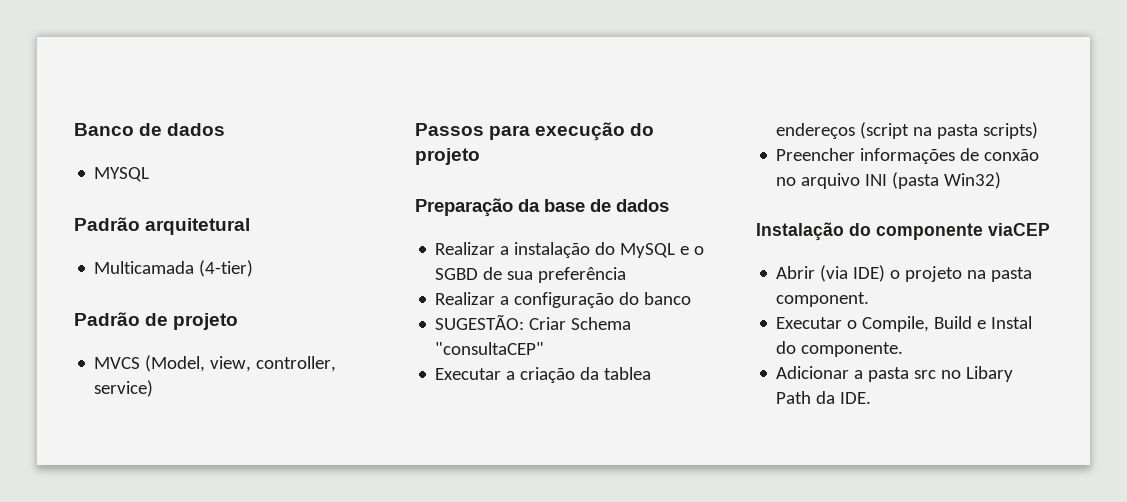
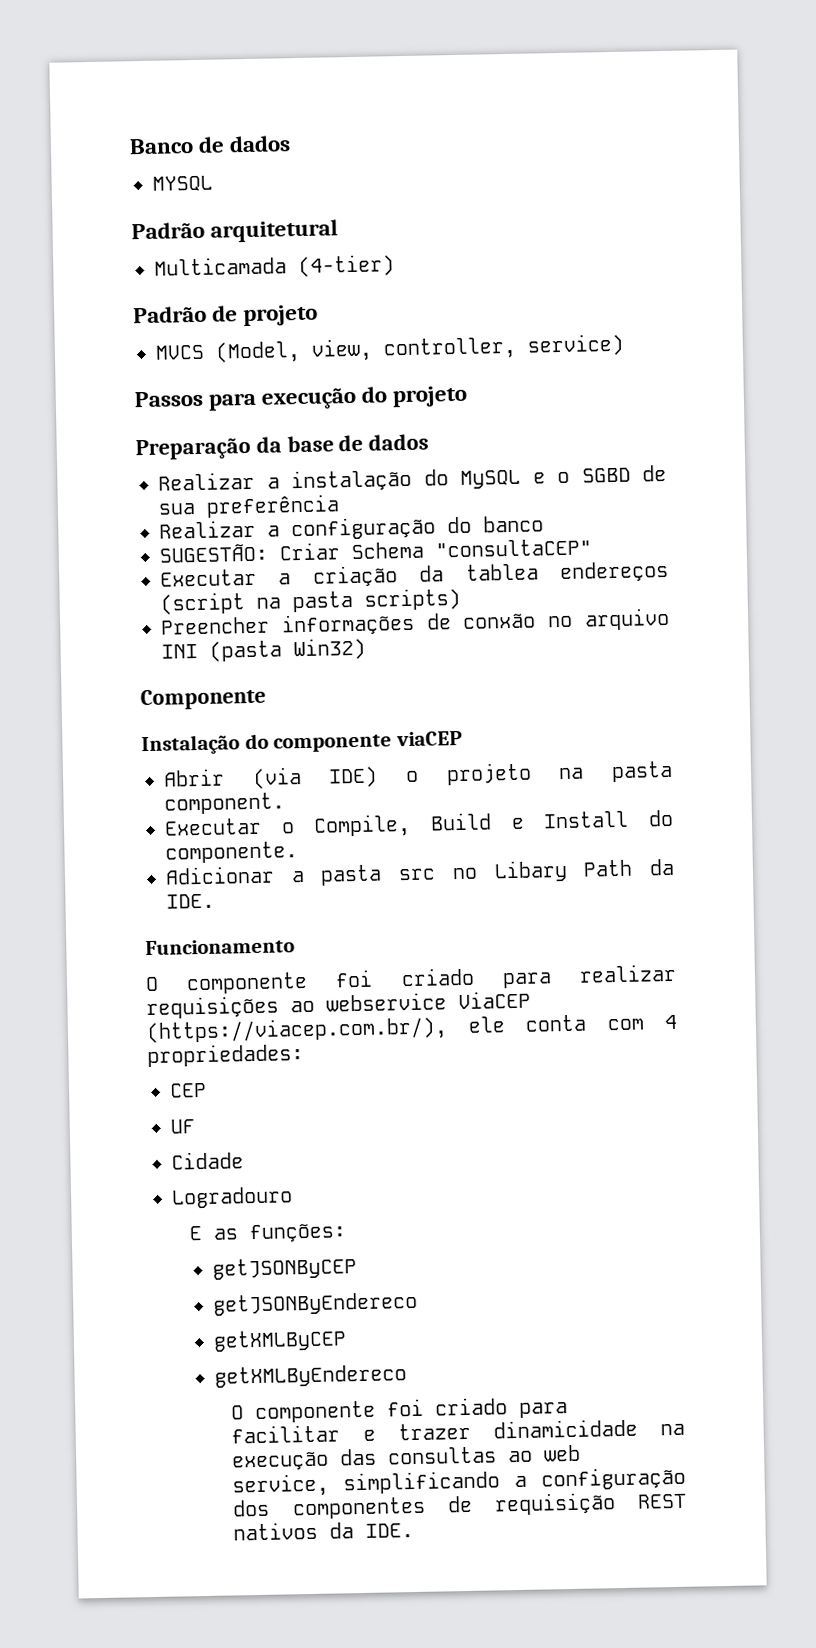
(1002, 180) none -> [140,687,266,711] // Componente
[991,316,1033,329] Instal -> [543,810,630,829] Install
(872, 398) none -> [145,938,295,956] [145,963,677,995] [146,990,531,1020] [146,1014,677,1045] [147,1043,304,1068] [169,1082,207,1098] [170,1119,195,1134] [171,1151,244,1170] [171,1186,293,1209] [188,1223,346,1244] [211,1257,357,1280] [212,1291,418,1316] [212,1329,347,1352] [213,1364,407,1388] [231,1397,569,1424] [231,1418,685,1444] [232,1444,582,1472] [232,1466,686,1498] [232,1492,687,1520] [233,1521,415,1541] // Funcionamento // O componente foi criado para realizar requisições ao webservice ViaCEP (https://viacep.com.br/), ele conta com 4 propriedades: // CEP // UF // Cidade // Logradouro // E as funções: // getJSONByCEP // getJSONByEndereco // getXMLByCEP // getXMLByEndereco // O componente foi criado para facilitar e trazer dinamicidade na execução das consultas ao web service, simplificando a configuração dos componentes de requisição REST nativos da IDE.

